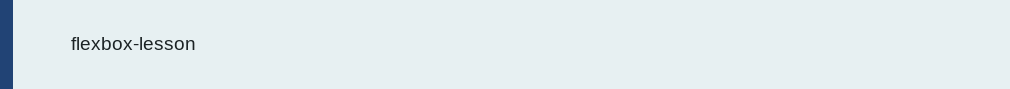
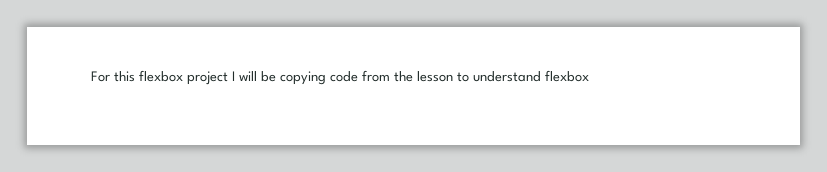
[71,37,196,50] flexbox-lesson -> [91,70,590,85] For this flexbox project I will be copying code from the lesson to understand flexbox

